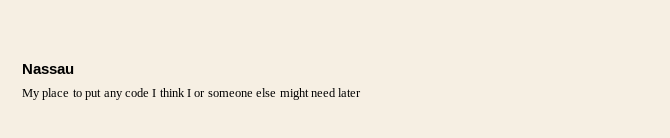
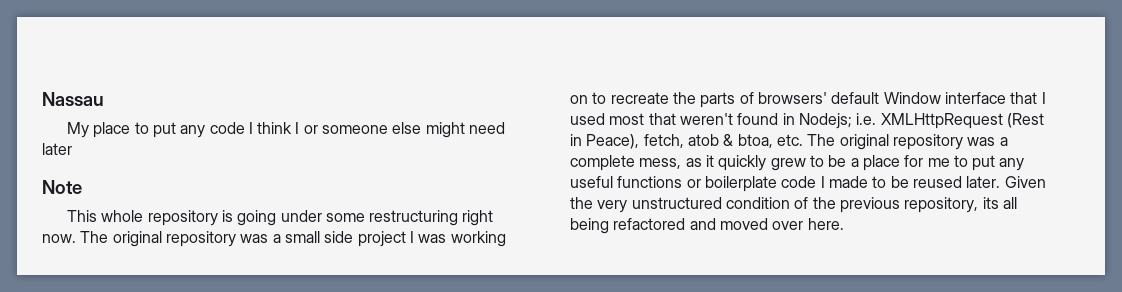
(362, 92) none -> [42,180,82,194] [66,210,494,226] [42,231,506,247] [570,92,1046,108] [570,113,1044,129] [570,134,1008,150] [570,155,1025,171] [570,176,1046,192] [570,197,1017,213] [570,218,844,234] // Note // This whole repository is going under some restructuring right now. The original repository was a small side project I was working on to recreate the parts of browsers' default Window interface that I used most that weren't found in Nodejs; i.e. XMLHttpRequest (Rest in Peace), fetch, atob & btoa, etc. The original repository was a complete mess, as it quickly grew to be a place for me to put any useful functions or boilerplate code I made to be reused later. Given the very unstructured condition of the previous repository, its all being refactored and moved over here.

